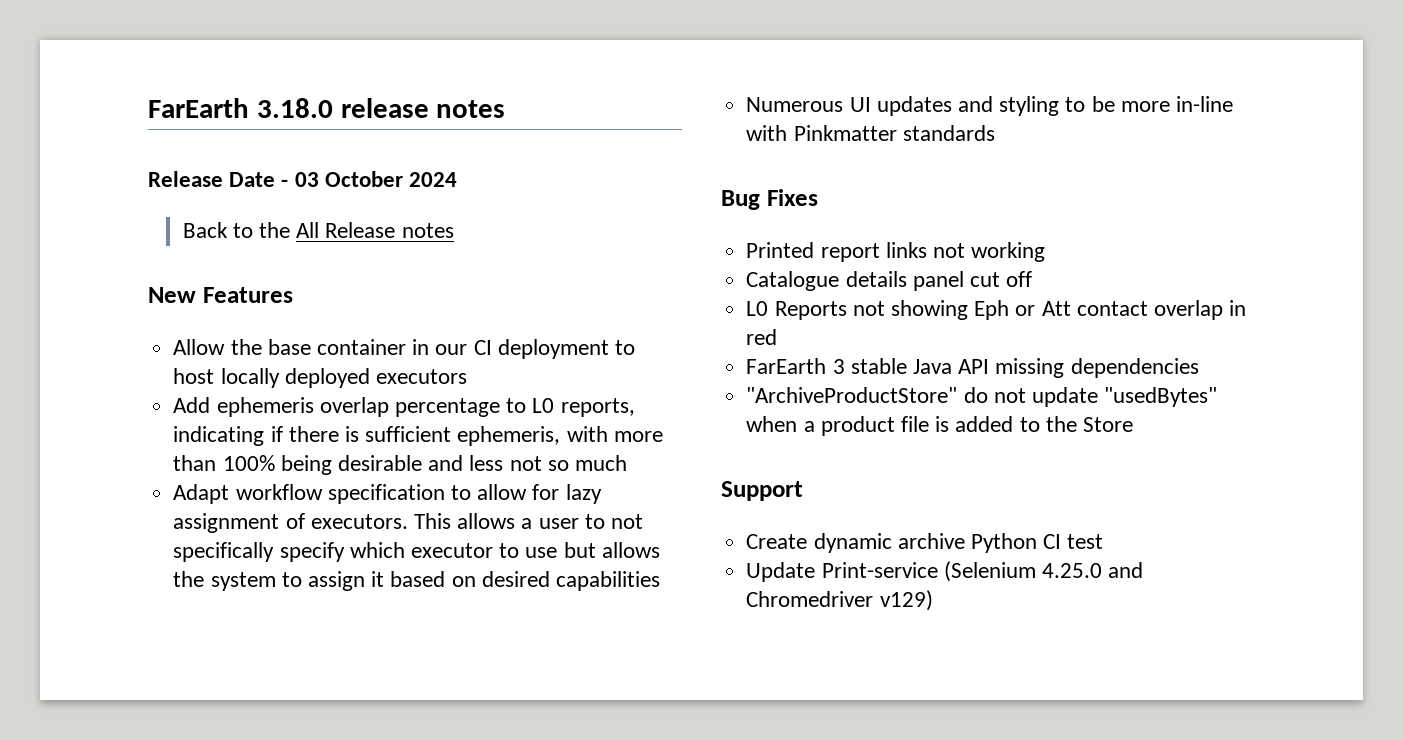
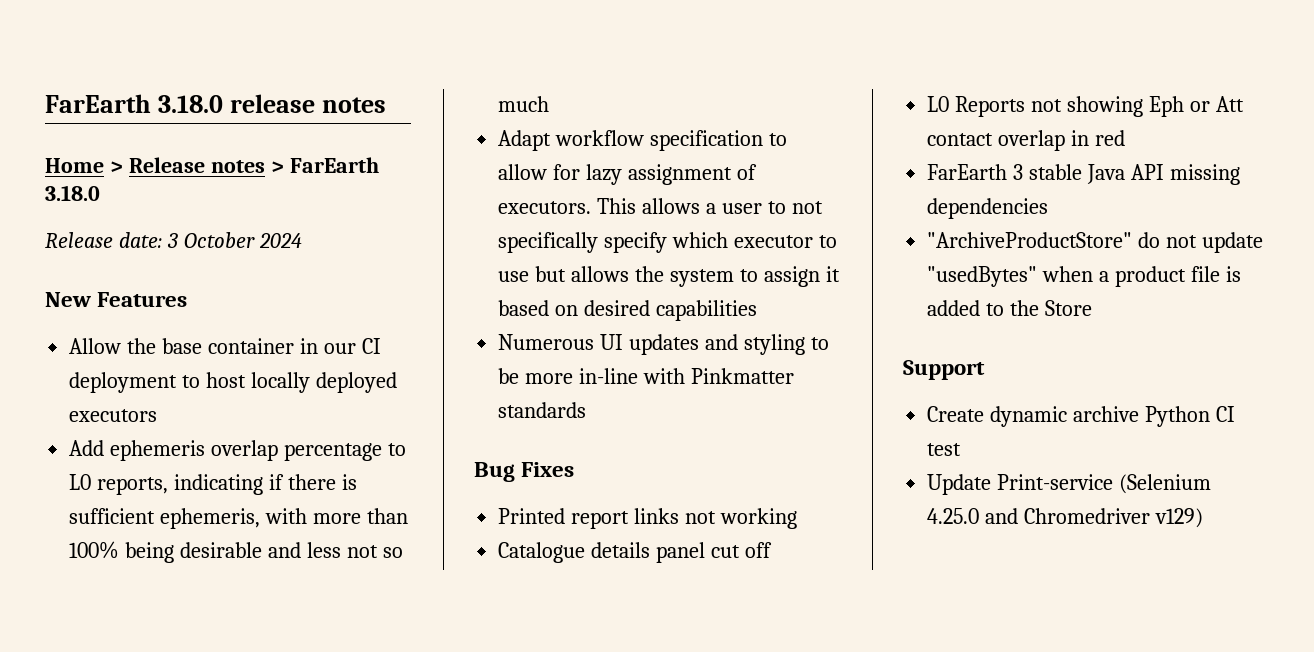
[148,171,458,187] [182,222,454,238] Release Date - 03 October 2024 // Back to the All Release notes -> [45,157,379,173] [45,185,100,201] [45,232,302,248] Home > Release notes > FarEarth 3.18.0 // Release date: 3 October 2024

